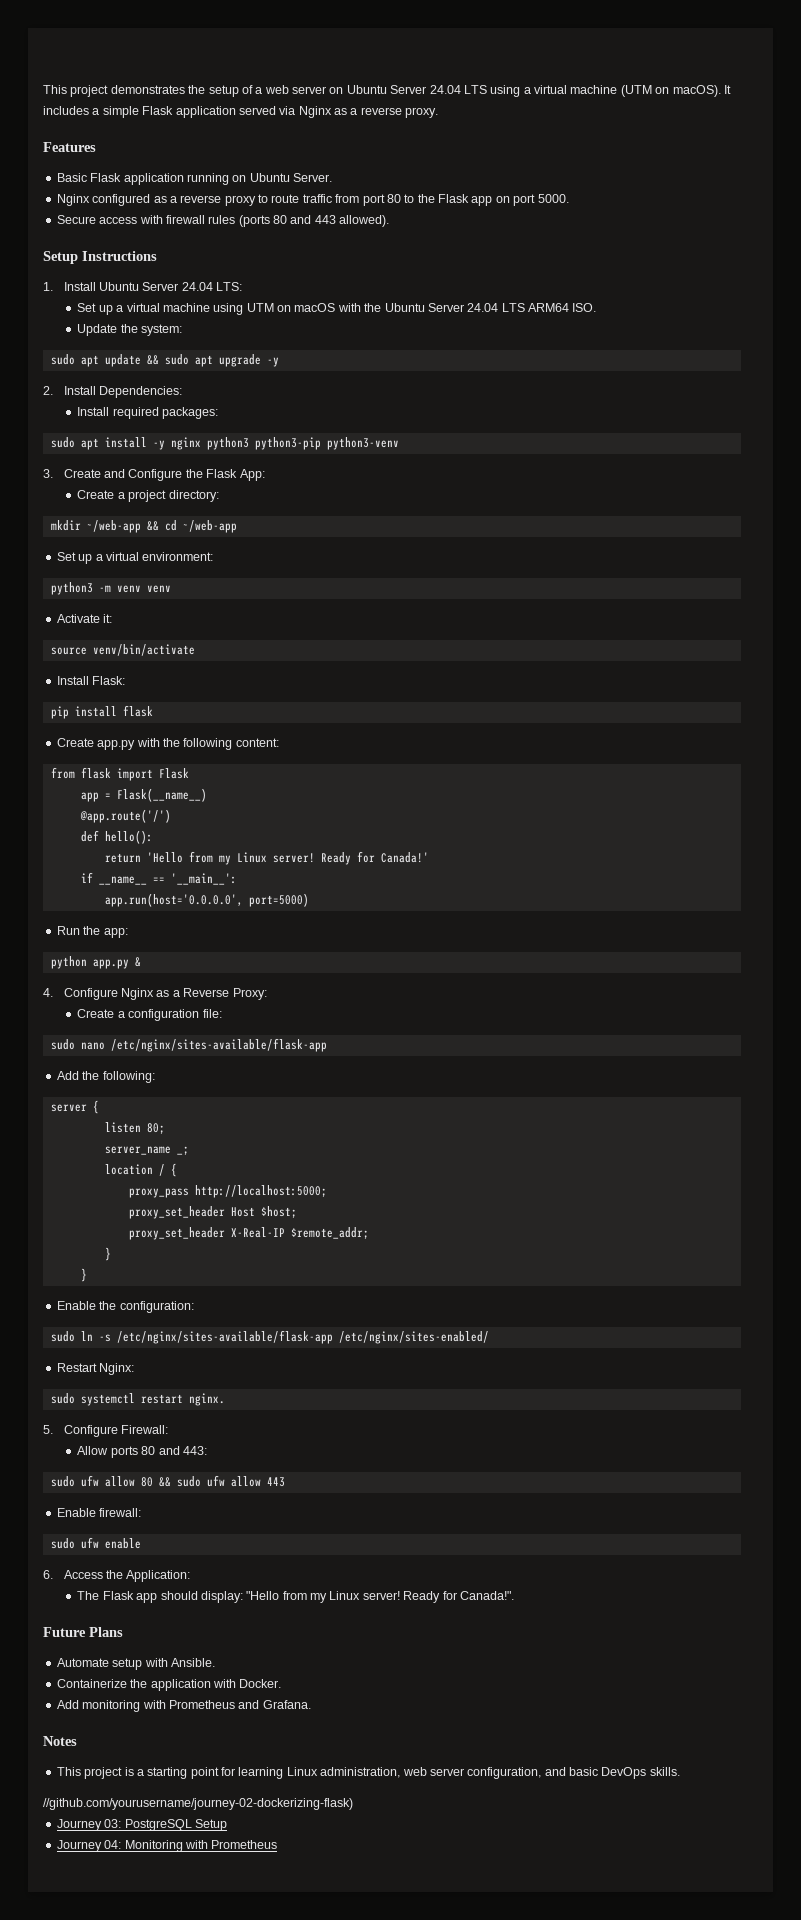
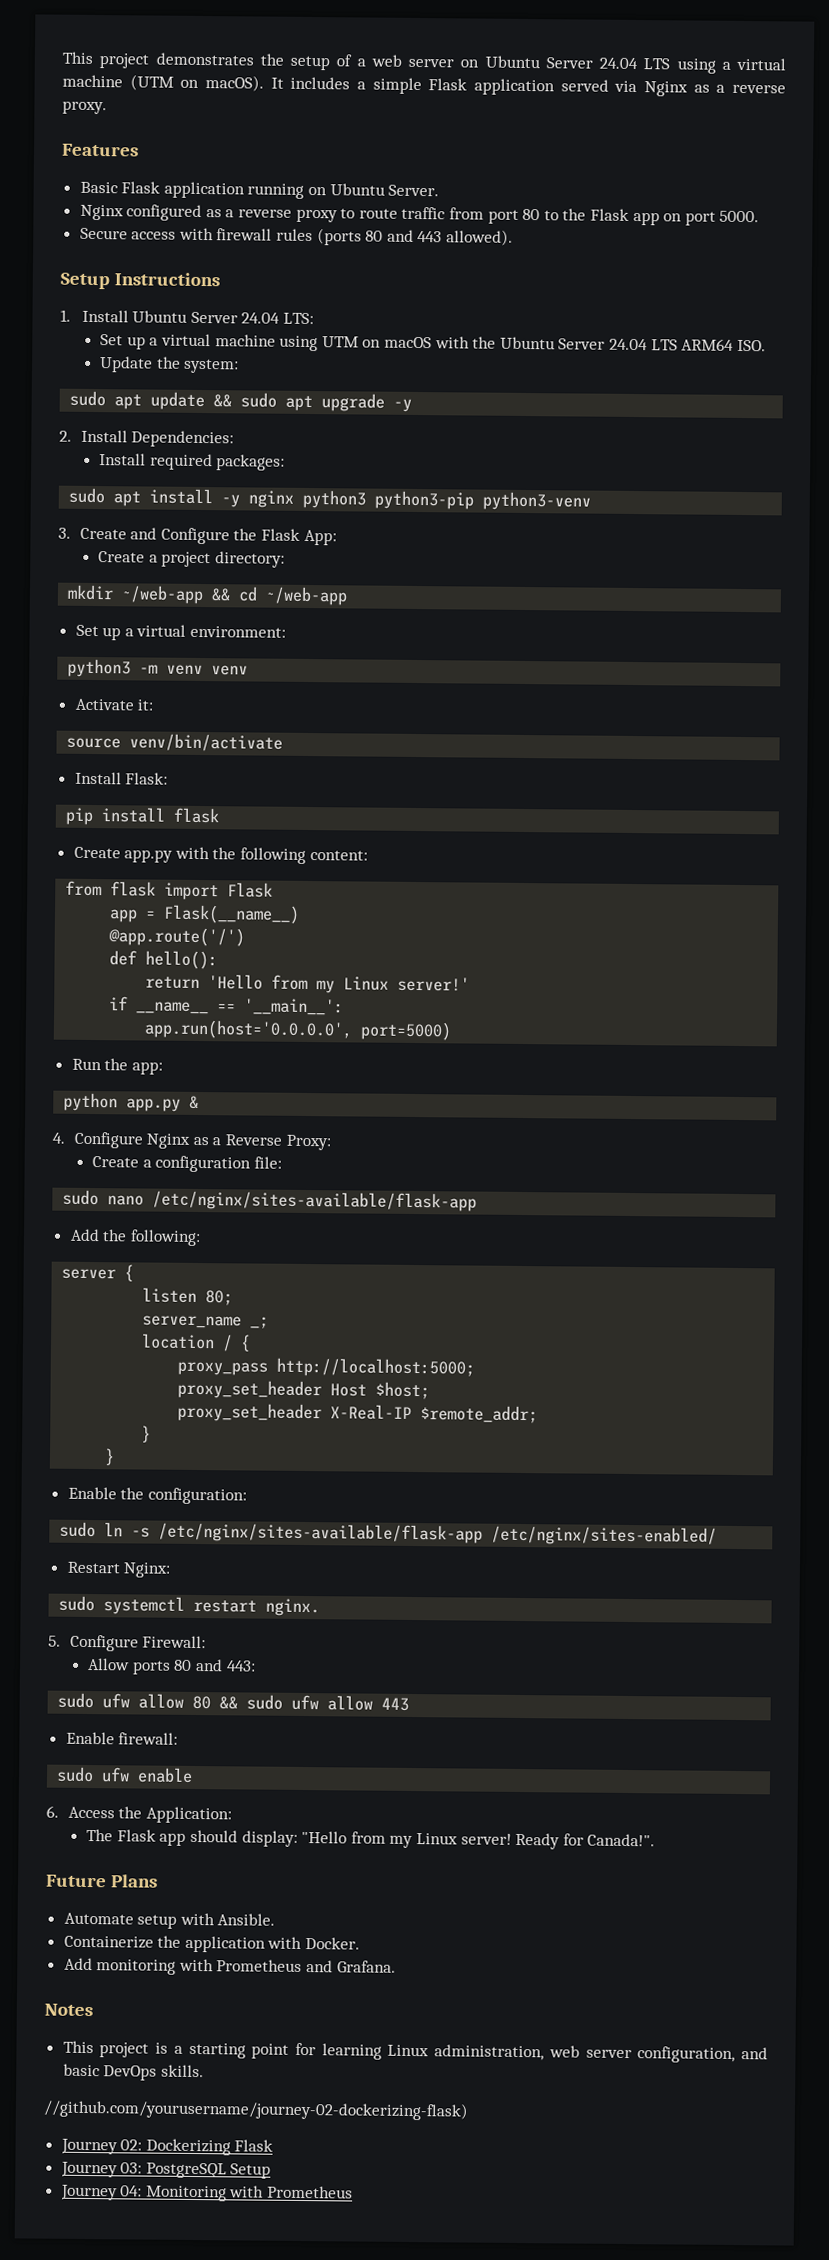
[272,851,429,865] server! Ready for Canada!' -> [397,976,471,992] server!'
(353, 1804) none -> [60,2138,274,2156] // Journey 02: Dockerizing Flask

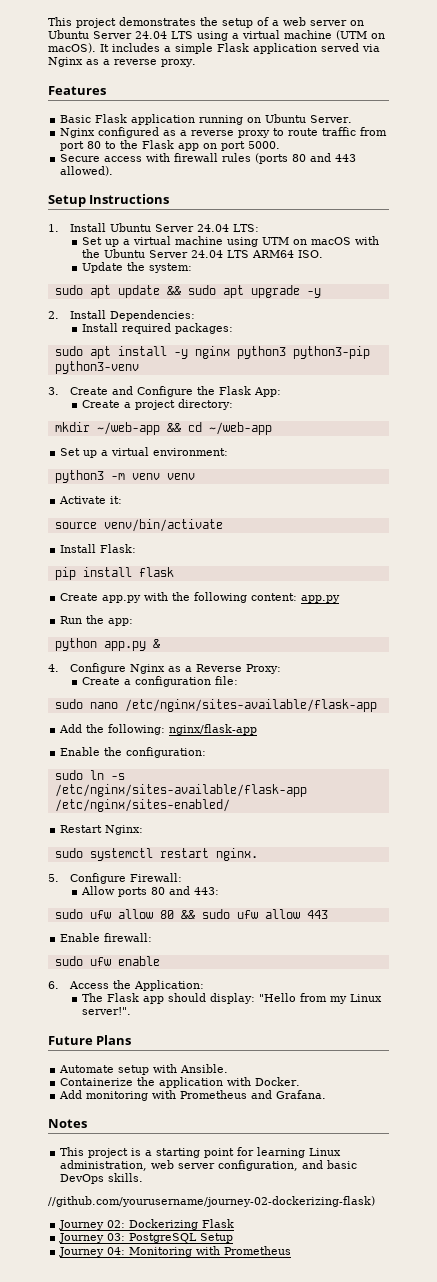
[65,880,274,901] [109,904,301,924] [108,927,246,947] [109,950,219,970] [145,974,471,994] [109,996,345,1016] [144,1019,452,1041] // from flask import Flask // app = Flask(__name__) // @app.route('/') // def hello(): // return 'Hello from my Linux server!' // if __name__ == '__main__': // app.run(host='0.0.0.0', port=5000) -> [301,595,341,603] app.py
[61,1264,135,1282] [142,1287,234,1306] [142,1315,270,1329] [141,1333,252,1352] [177,1357,476,1378] [177,1379,431,1400] [177,1402,539,1424] [141,1425,152,1443] [104,1448,116,1466] // server { // listen 80; // server_name _; // location / { // proxy_pass http://localhost:5000; // proxy_set_header Host $host; // proxy_set_header X-Real-IP $remote_addr; // } // } -> [169,724,258,735] nginx/flask-app
[460,1832,656,1850] server! Ready for Canada!". -> [81,1007,131,1015] server!".

